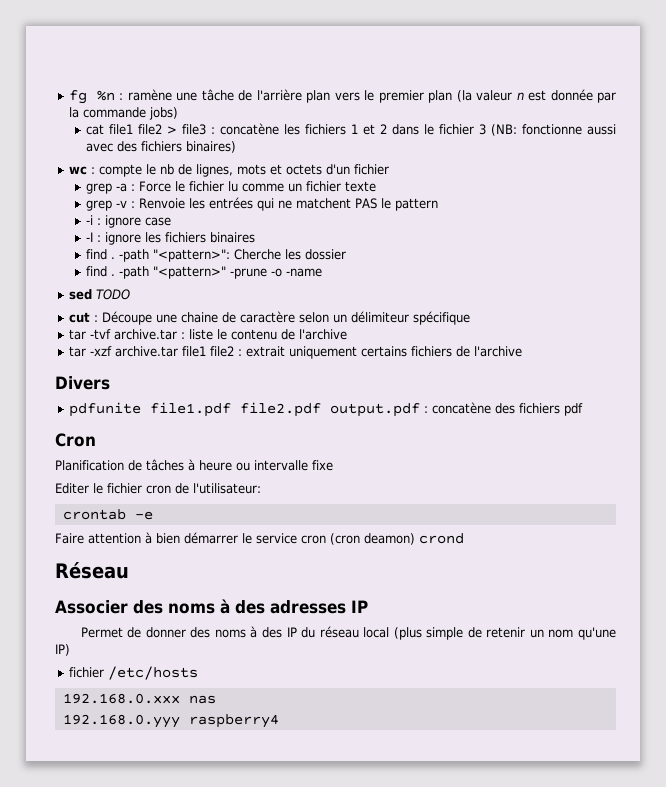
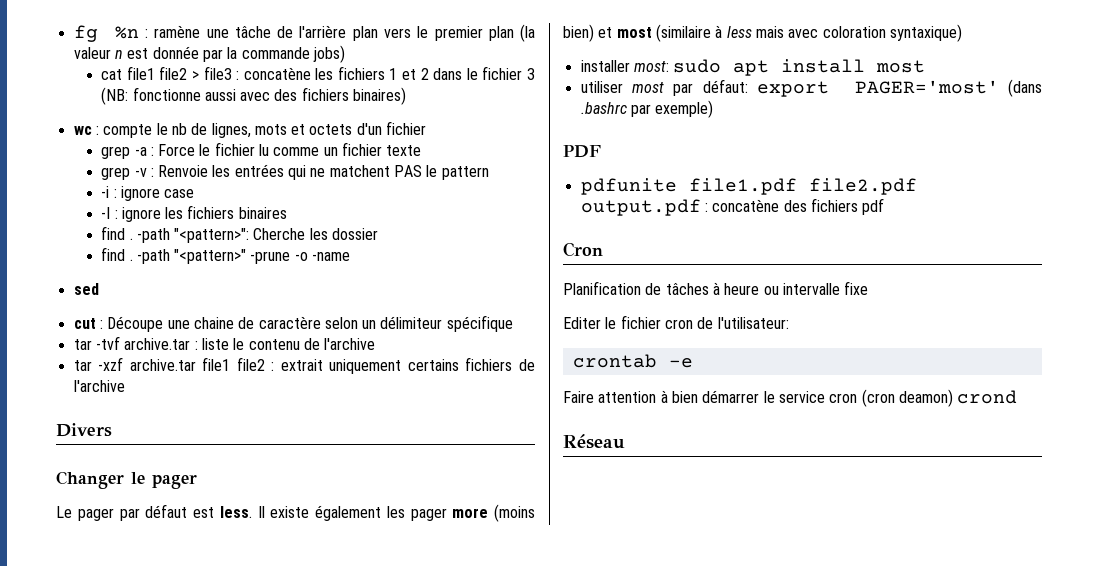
[95,289,130,300] TODO -> (99, 289) none
(110, 383) none -> [56,471,197,489] [56,504,535,522] [563,24,962,42] [580,59,926,76] [580,79,1042,97] [580,100,714,118] [563,145,601,158] // Changer le pager // Le pager par défaut est less. Il existe également les pager more (moins bien) et most (similaire à less mais avec coloration syntaxique) // installer most: sudo apt install most // utiliser most par défaut: export PAGER='most' (dans .bashrc par exemple) // PDF
[55,599,368,614] [80,626,616,640] [55,644,70,656] [68,666,198,680] [62,693,216,704] [62,714,279,728] // Associer des noms à des adresses IP // Permet de donner des noms à des IP du réseau local (plus simple de retenir un nom qu'une IP) // fichier /etc/hosts // 192.168.0.xxx nas // 192.168.0.yyy raspberry4 -> (625, 441) none

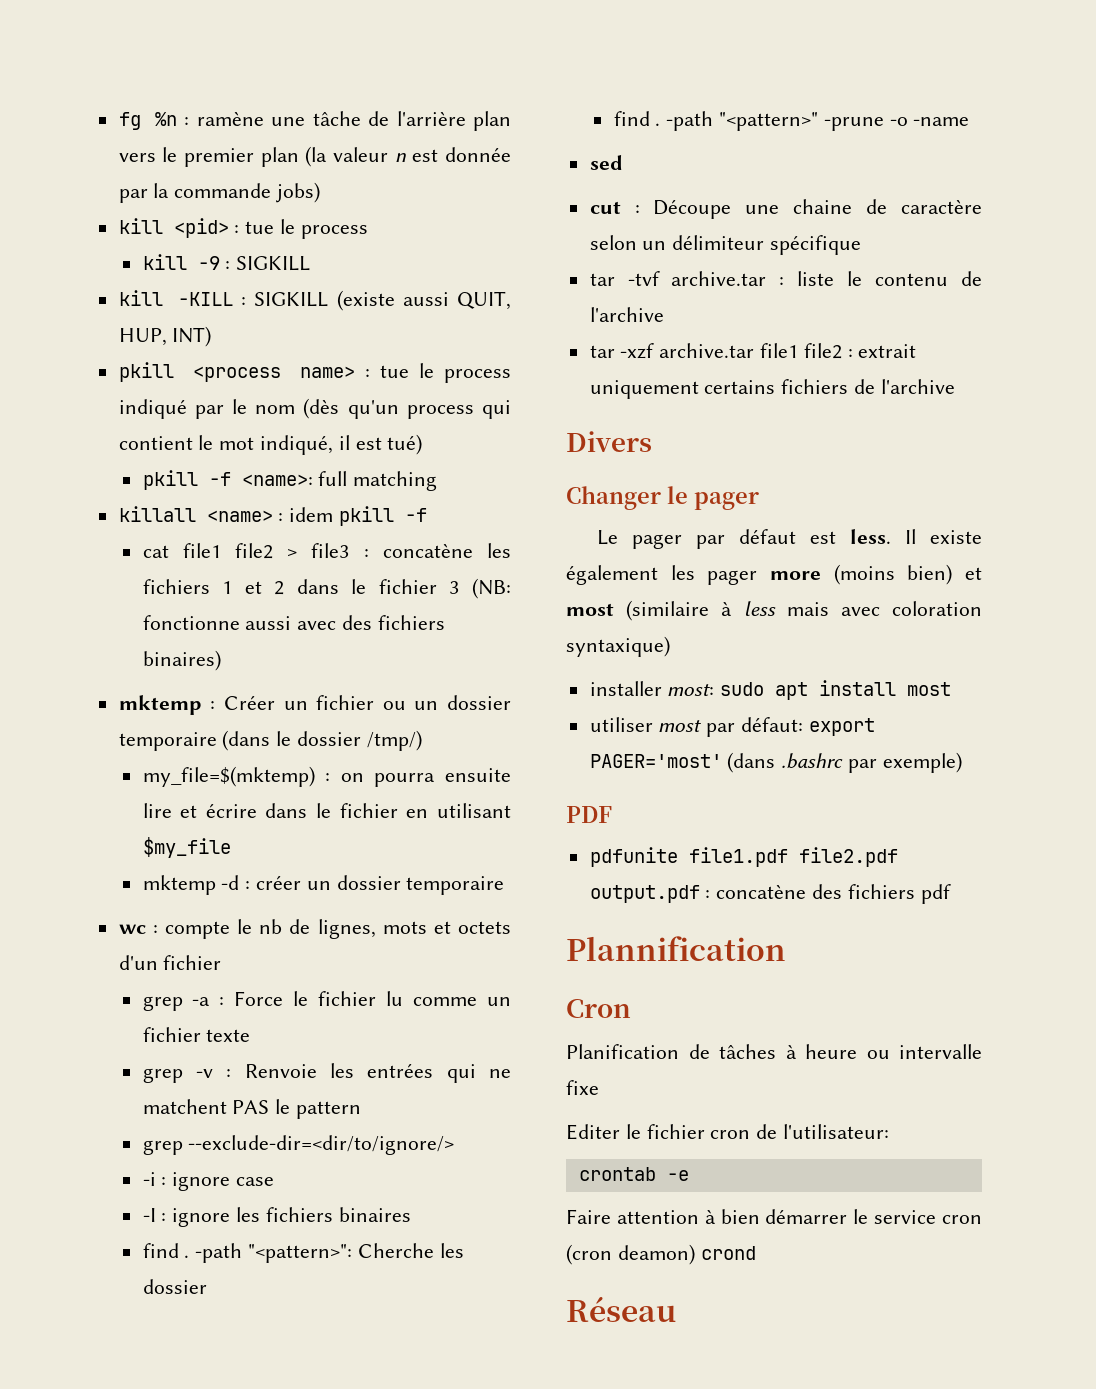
(345, 54) none -> [118,218,368,239] [142,254,311,271] [118,290,512,311] [118,326,212,347] [118,362,512,383] [118,398,511,419] [118,434,423,455] [142,470,438,491] [118,506,428,526] // kill <pid> : tue le process // kill -9 : SIGKILL // kill -KILL : SIGKILL (existe aussi QUIT, HUP, INT) // pkill <process name> : tue le process indiqué par le nom (dès qu'un process qui contient le mot indiqué, il est tué) // pkill -f <name>: full matching // killall <name> : idem pkill -f
(407, 96) none -> [118,695,511,715] [118,730,422,751] [142,766,511,787] [142,803,511,818] [142,837,231,858] [142,875,505,895] // mktemp : Créer un fichier ou un dossier temporaire (dans le dossier /tmp/) // my_file=$(mktemp) : on pourra ensuite lire et écrire dans le fichier en utilisant $my_file // mktemp -d : créer un dossier temporaire
(489, 173) none -> [142,1135,455,1155] // grep --exclude-dir=<dir/to/ignore/>
(885, 206) none -> [566,936,786,961] // Plannification

